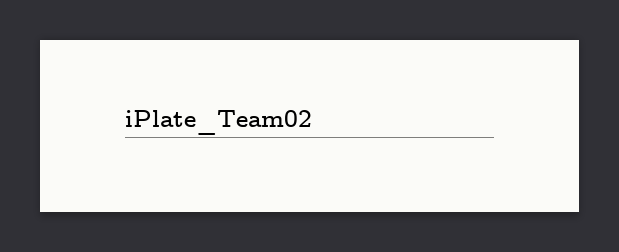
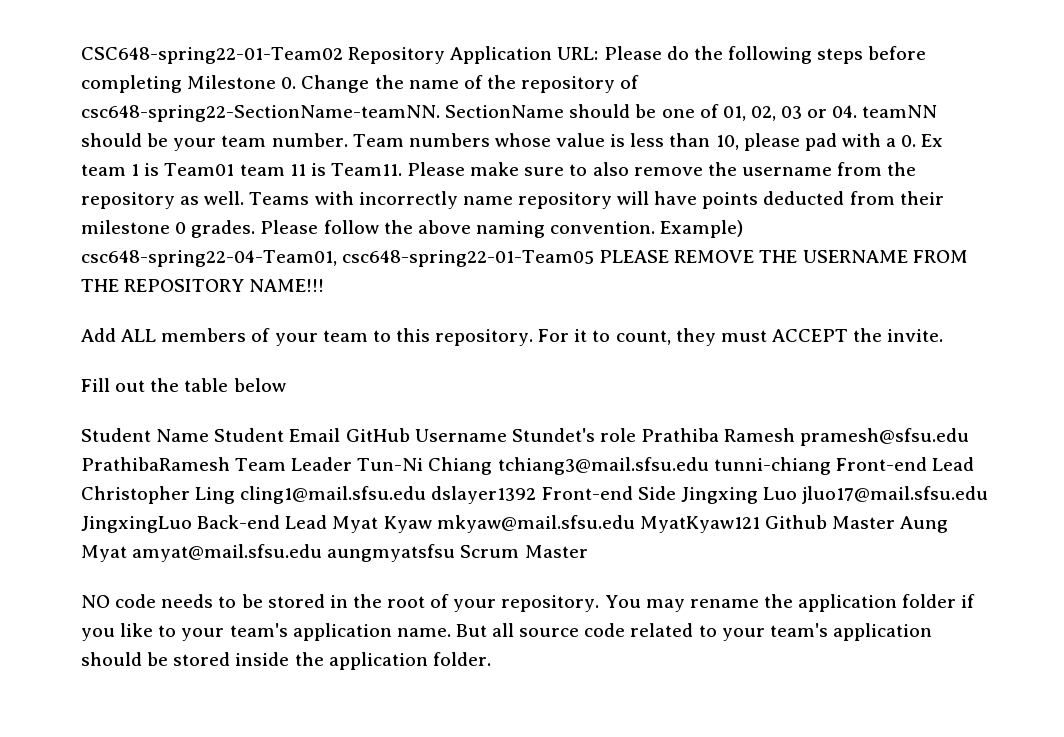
[125,110,312,135] iPlate_Team02 -> [81,46,927,64] [81,75,640,93] [81,104,938,122] [81,133,944,151] [81,162,917,176] [81,191,944,209] [81,220,744,238] [81,250,968,267] [81,279,325,292] [81,328,944,346] [81,378,286,392] [81,428,970,446] [81,457,975,475] [81,486,989,504] [81,515,949,533] [81,544,588,562] [81,594,976,612] [81,623,932,641] [81,652,491,670] CSC648-spring22-01-Team02 Repository Application URL: Please do the following steps before completing Milestone 0. Change the name of the repository of csc648-spring22-SectionName-teamNN. SectionName should be one of 01, 02, 03 or 04. teamNN should be your team number. Team numbers whose value is less than 10, please pad with a 0. Ex team 1 is Team01 team 11 is Team11. Please make sure to also remove the username from the repository as well. Teams with incorrectly name repository will have points deducted from their milestone 0 grades. Please follow the above naming convention. Example) csc648-spring22-04-Team01, csc648-spring22-01-Team05 PLEASE REMOVE THE USERNAME FROM THE REPOSITORY NAME!!! // Add ALL members of your team to this repository. For it to count, they must ACCEPT the invite. // Fill out the table below // Student Name Student Email GitHub Username Stundet's role Prathiba Ramesh pramesh@sfsu.edu PrathibaRamesh Team Leader Tun-Ni Chiang tchiang3@mail.sfsu.edu tunni-chiang Front-end Lead Christopher Ling cling1@mail.sfsu.edu dslayer1392 Front-end Side Jingxing Luo jluo17@mail.sfsu.edu JingxingLuo Back-end Lead Myat Kyaw mkyaw@mail.sfsu.edu MyatKyaw121 Github Master Aung Myat amyat@mail.sfsu.edu aungmyatsfsu Scrum Master // NO code needs to be stored in the root of your repository. You may rename the application folder if you like to your team's application name. But all source code related to your team's application should be stored inside the application folder.

